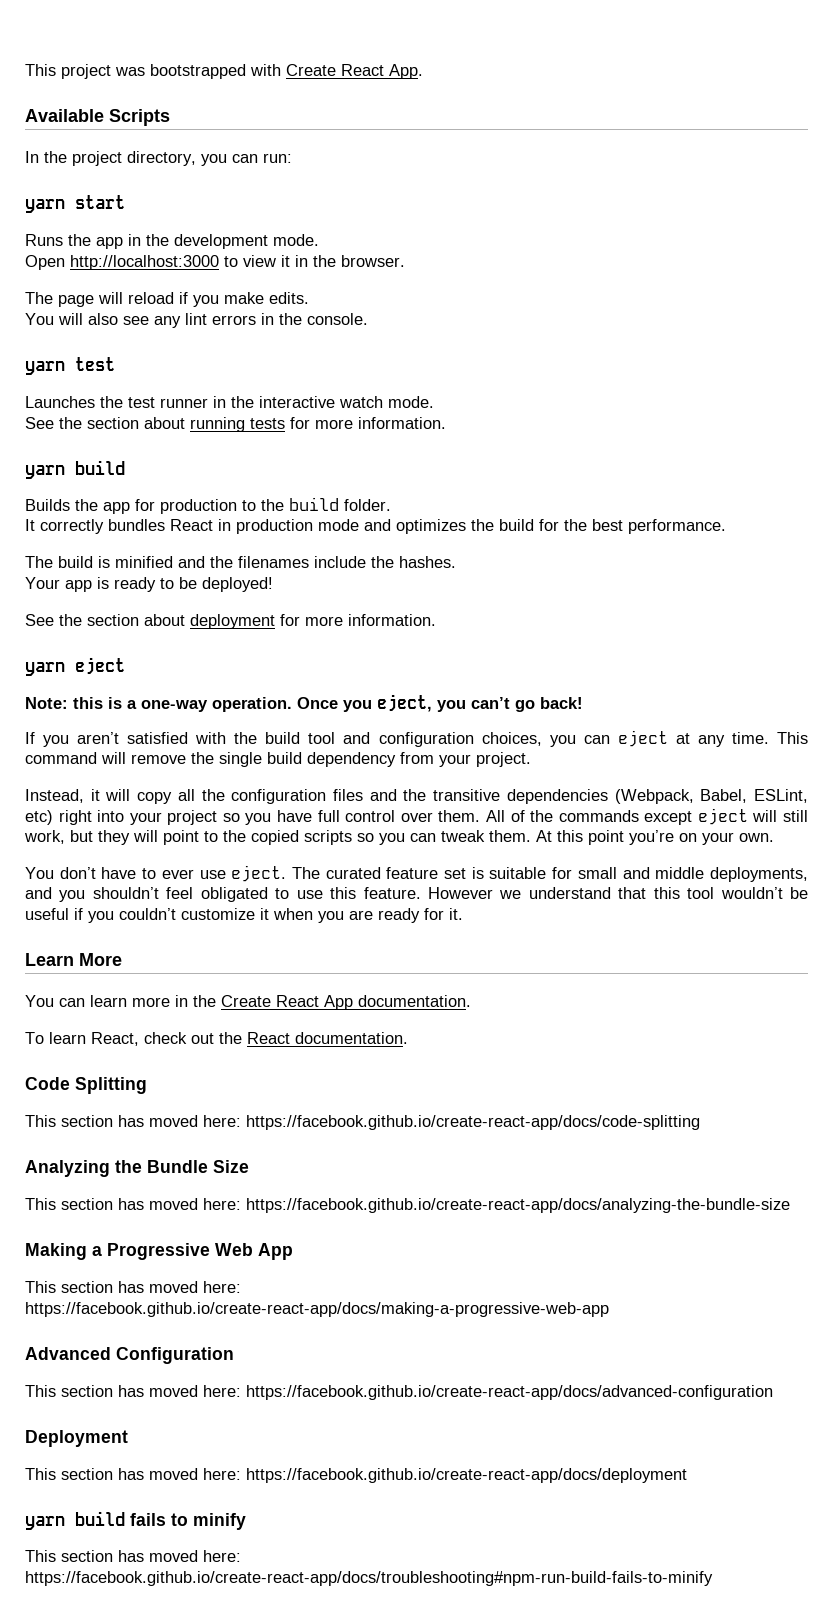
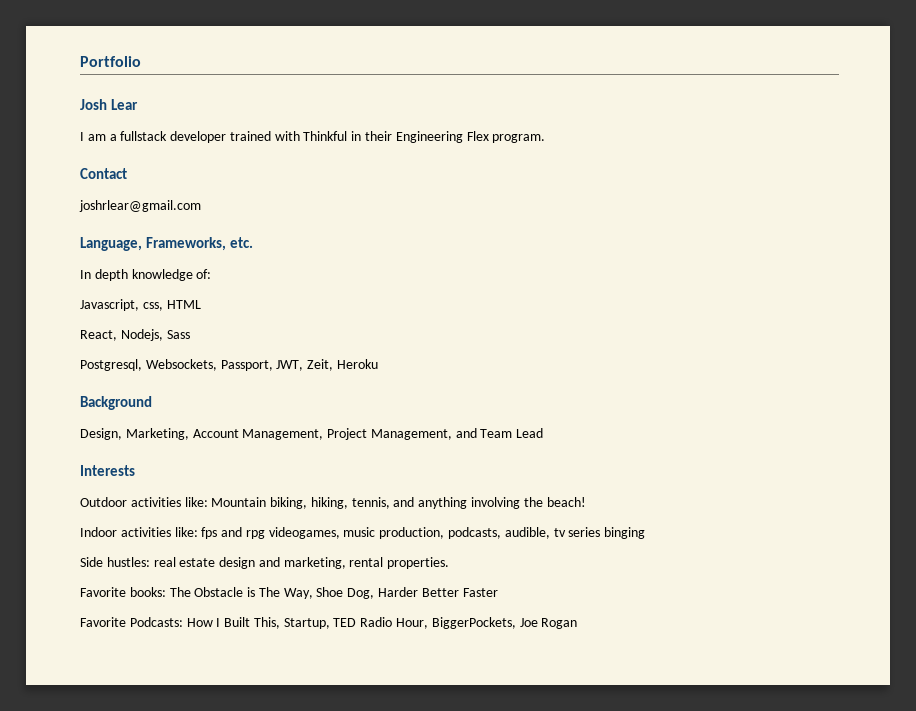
[25,64,423,79] [25,109,170,126] [25,151,292,166] [25,195,125,213] [25,234,319,249] [25,255,405,270] [25,292,309,307] [25,313,368,328] [25,357,115,375] [25,396,434,408] [25,417,446,432] [25,460,125,479] [25,497,391,514] [25,519,726,534] [25,556,456,568] [25,577,273,592] [25,614,436,629] [25,657,125,676] [25,694,583,712] [25,730,808,747] [25,752,531,767] [25,789,808,804] [25,808,808,825] [24,830,774,845] [25,865,809,882] [25,887,808,902] [25,908,463,923] [25,953,122,966] [25,995,471,1010] [25,1032,408,1046] [25,1077,147,1094] [25,1115,700,1130] [25,1160,249,1177] [25,1198,790,1213] [25,1243,293,1260] [25,1281,241,1293] [25,1302,609,1317] [25,1347,234,1364] [25,1385,773,1400] [25,1430,128,1447] [25,1468,687,1483] [25,1511,246,1530] [25,1550,241,1562] [25,1571,713,1586] This project was bootstrapped with Create React App. // Available Scripts // In the project directory, you can run: // yarn start // Runs the app in the development mode. // Open http://localhost:3000 to view it in the browser. // The page will reload if you make edits. // You will also see any lint errors in the console. // yarn test // Launches the test runner in the interactive watch mode. // See the section about running tests for more information. // yarn build // Builds the app for production to the build folder. // It correctly bundles React in production mode and optimizes the build for the best performance. // The build is minified and the filenames include the hashes. // Your app is ready to be deployed! // See the section about deployment for more information. // yarn eject // Note: this is a one-way operation. Once you eject, you can’t go back! // If you aren’t satisfied with the build tool and configuration choices, you can eject at any time. This command will remove the single build dependency from your project. // Instead, it will copy all the configuration files and the transitive dependencies (Webpack, Babel, ESLint, etc) right into your project so you have full control over them. All of the commands except eject will still work, but they will point to the copied scripts so you can tweak them. At this point you’re on your own. // You don’t have to ever use eject. The curated feature set is suitable for small and middle deployments, and you shouldn’t feel obligated to use this feature. However we understand that this tool wouldn’t be useful if you couldn’t customize it when you are ready for it. // Learn More // You can learn more in the Create React App documentation. // To learn React, check out the React documentation. // Code Splitting // This section has moved here: https://facebook.github.io/create-react-app/docs/code-splitting // Analyzing the Bundle Size // This section has moved here: https://facebook.github.io/create-react-app/docs/analyzing-the-bundle-size // Making a Progressive Web App // This section has moved here: https://facebook.github.io/create-react-app/docs/making-a-progressive-web-app // Advanced Configuration // This section has moved here: https://facebook.github.io/create-react-app/docs/advanced-configuration // Deployment // This section has moved here: https://facebook.github.io/create-react-app/docs/deployment // yarn build fails to minify // This section has moved here: https://facebook.github.io/create-react-app/docs/troubleshooting#npm-run-build-fails-to-minify -> [80,56,141,67] [80,99,138,110] [80,131,546,143] [80,168,127,179] [79,200,201,212] [80,237,253,251] [80,269,212,281] [80,299,201,311] [80,329,190,341] [80,359,378,371] [80,396,152,410] [80,428,544,440] [80,465,135,476] [80,497,586,509] [80,527,646,539] [80,557,450,569] [80,587,498,599] [80,617,578,629] Portfolio // Josh Lear // I am a fullstack developer trained with Thinkful in their Engineering Flex program. // Contact // joshrlear@gmail.com // Language, Frameworks, etc. // In depth knowledge of: // Javascript, css, HTML // React, Nodejs, Sass // Postgresql, Websockets, Passport, JWT, Zeit, Heroku // Background // Design, Marketing, Account Management, Project Management, and Team Lead // Interests // Outdoor activities like: Mountain biking, hiking, tennis, and anything involving the beach! // Indoor activities like: fps and rpg videogames, music production, podcasts, audible, tv series binging // Side hustles: real estate design and marketing, rental properties. // Favorite books: The Obstacle is The Way, Shoe Dog, Harder Better Faster // Favorite Podcasts: How I Built This, Startup, TED Radio Hour, BiggerPockets, Joe Rogan

